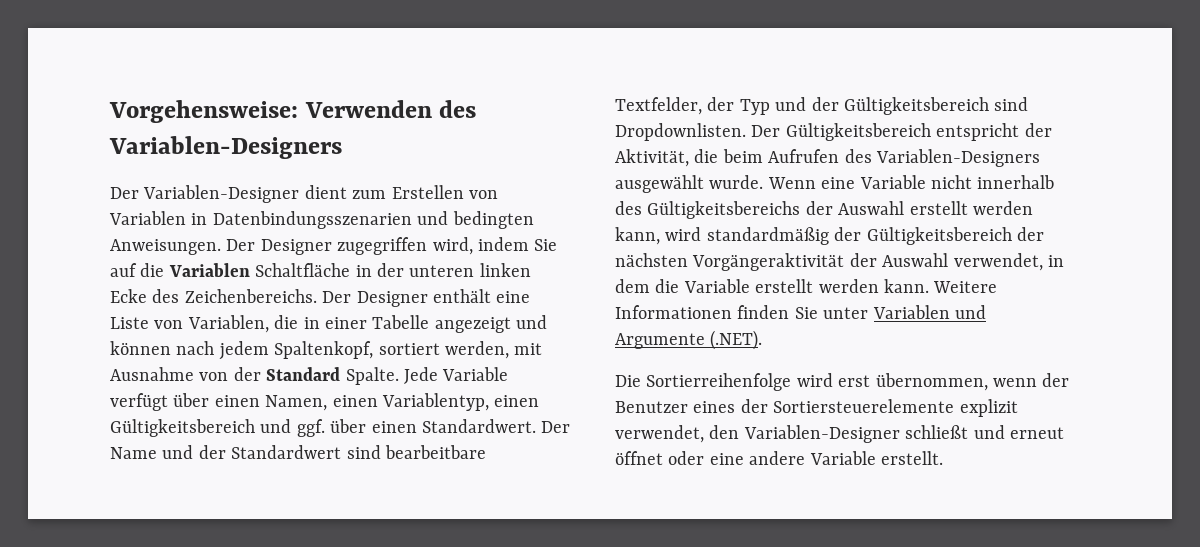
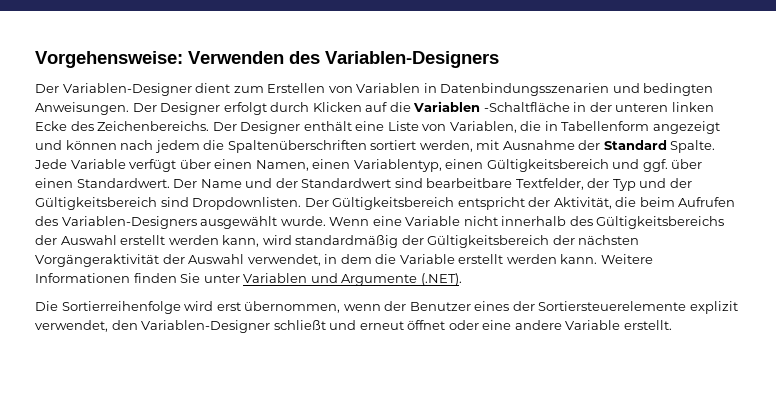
[337,237,558,255] zugegriffen wird, indem Sie -> [223,102,362,115] erfolgt durch Klicken
[255,263,351,277] Schaltfläche -> [483,102,570,112] -Schaltfläche
[325,315,430,329] einer Tabelle -> [561,121,650,131] Tabellenform
[274,341,374,359] Spaltenkopf, -> [203,140,367,153] die Spaltenüberschriften
[199,372,229,381] von -> (575, 145) none

